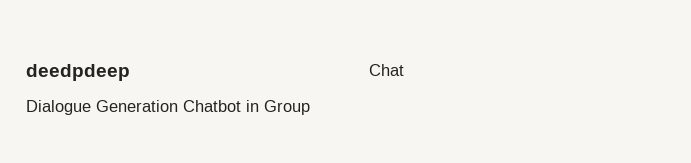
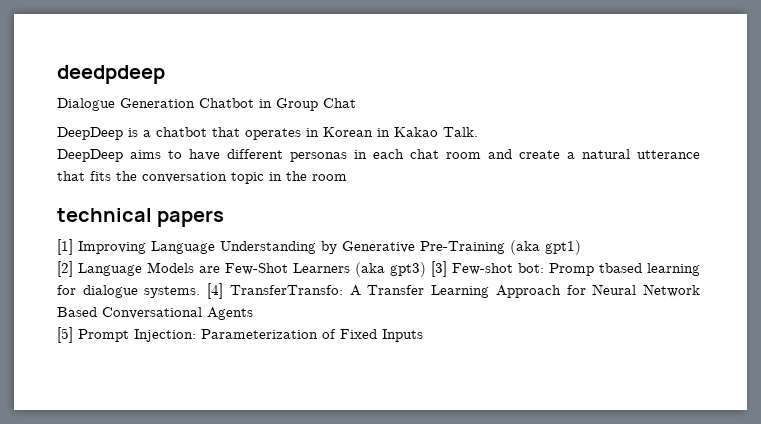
(404, 70) none -> [57,127,478,140] [57,149,700,162] [57,171,347,184] [57,208,225,227] [57,239,581,255] [57,261,700,277] [57,283,701,299] [57,307,253,320] [57,327,423,343] // DeepDeep is a chatbot that operates in Korean in Kakao Talk. // DeepDeep aims to have different personas in each chat room and create a natural utterance that fits the conversation topic in the room // technical papers // [1] Improving Language Understanding by Generative Pre-Training (aka gpt1) // [2] Language Models are Few-Shot Learners (aka gpt3) [3] Few-shot bot: Promp tbased learning for dialogue systems. [4] TransferTransfo: A Transfer Learning Approach for Neural Network Based Conversational Agents // [5] Prompt Injection: Parameterization of Fixed Inputs

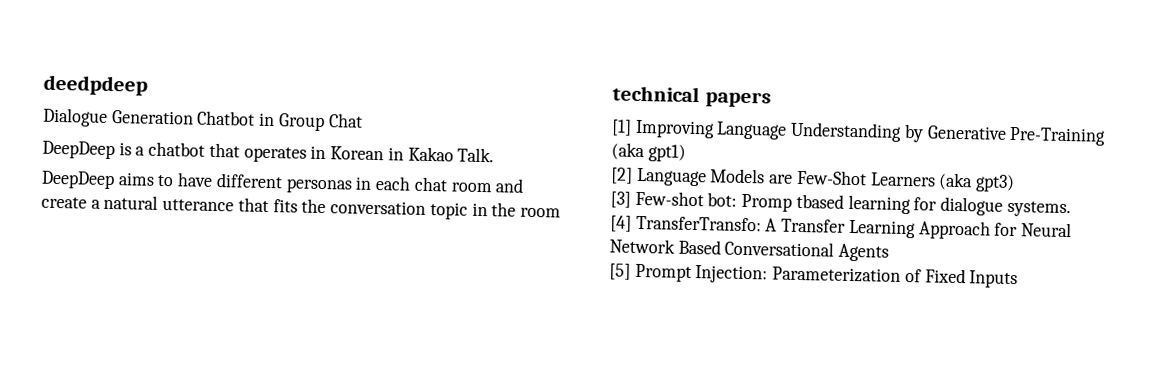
(426, 269) none -> (1016, 183) //
(201, 292) none -> (1071, 209) //

